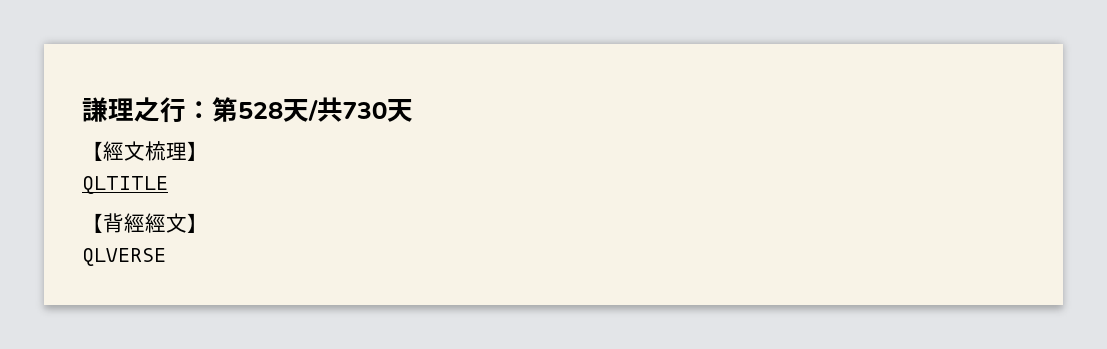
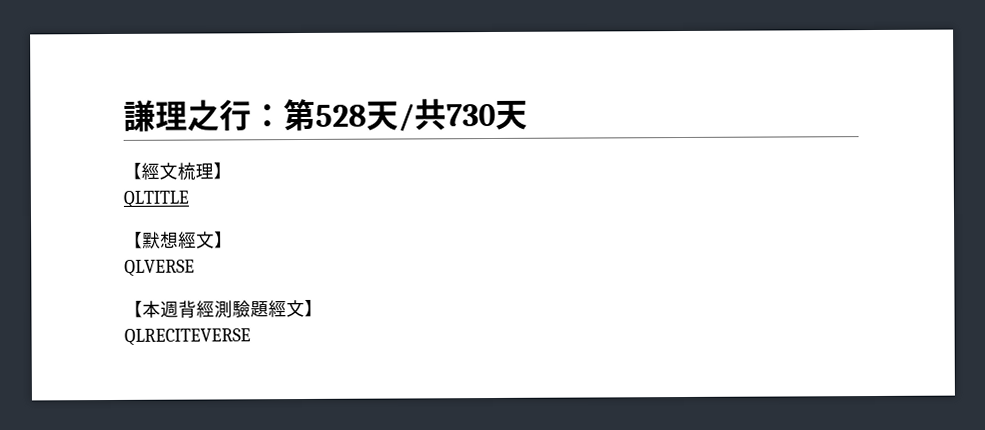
[103,213,145,233] 背經 -> [142,231,179,249] 默想
(166, 257) none -> [124,299,323,319] [124,328,251,346] // 【本週背經測驗題經文】 // QLRECITEVERSE

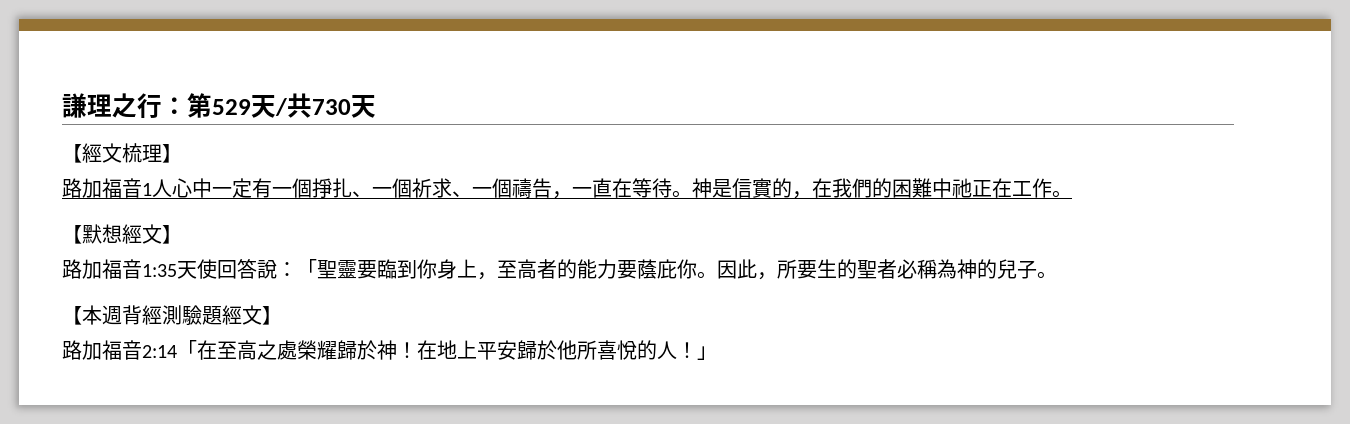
[315,104,367,127] 528 -> [212,99,251,115] 529
[123,190,189,208] [124,231,233,249] [124,259,195,277] QLTITLE // 【默想經文】 // QLVERSE -> [62,178,1072,199] [62,224,182,244] [62,259,1057,280] 路加福音1人心中一定有一個掙扎、一個祈求、一個禱告，一直在等待。神是信實的，在我們的困難中祂正在工作。 // 【默想經文】 // 路加福音1:35天使回答說：「聖靈要臨到你身上，至高者的能力要蔭庇你。因此，所要生的聖者必稱為神的兒子。
[124,328,251,346] QLRECITEVERSE -> [62,340,717,360] 路加福音2:14「在至高之處榮耀歸於神！在地上平安歸於他所喜悅的人！」

